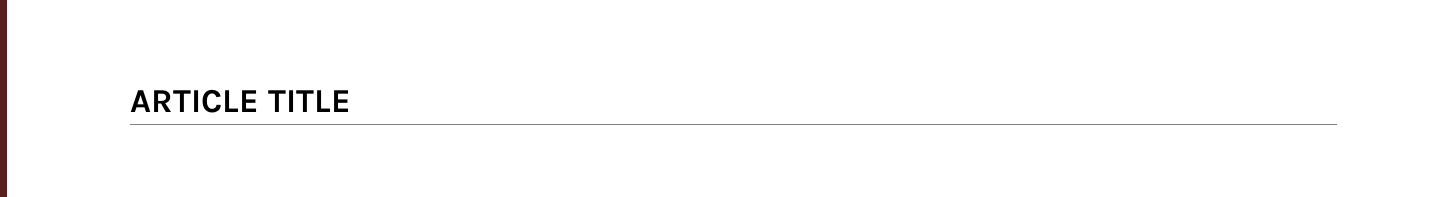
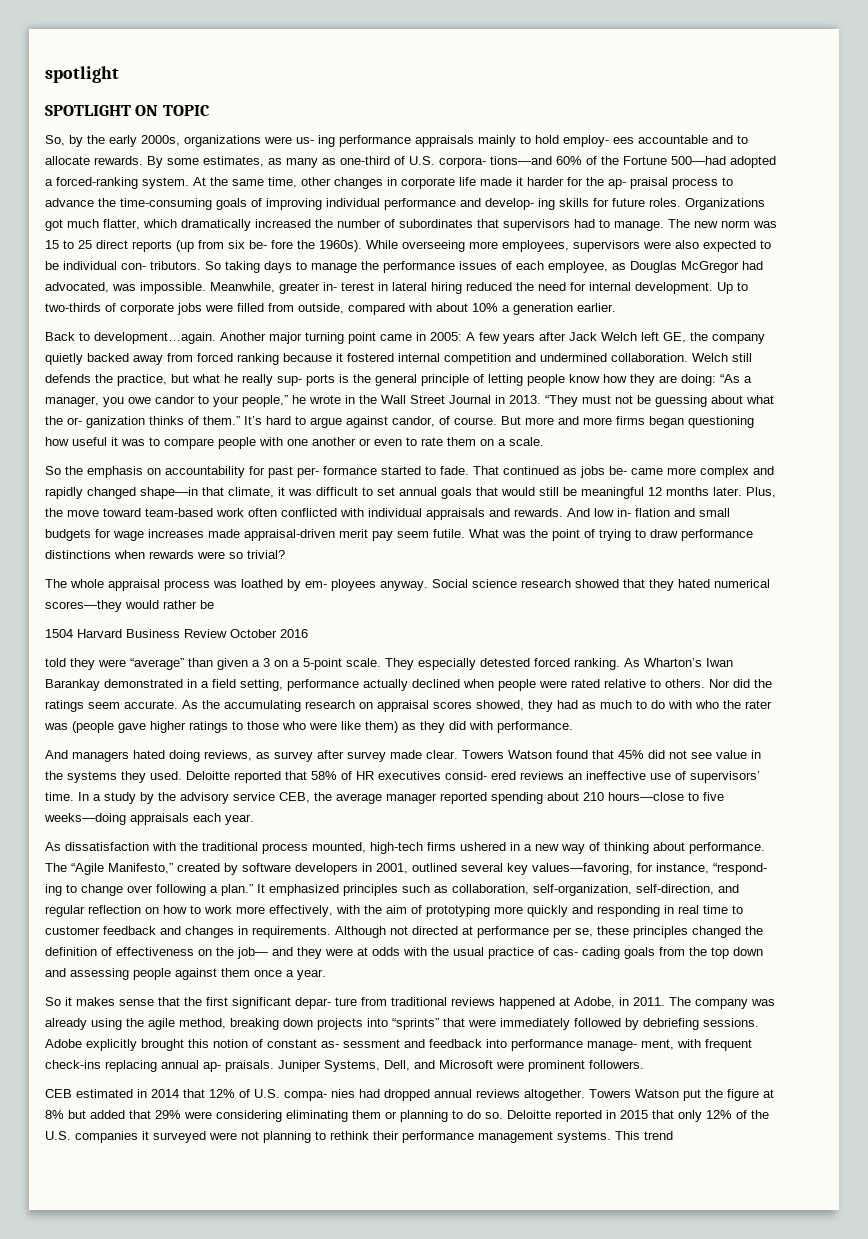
[130,89,352,113] ARTICLE TITLE -> [45,66,119,83] [45,105,210,116] [45,135,748,147] [45,156,776,168] [45,177,733,189] [45,198,765,210] [45,219,777,231] [45,240,771,252] [45,261,763,273] [45,282,748,294] [45,303,616,315] [45,332,765,344] [45,353,752,365] [45,374,752,386] [45,395,774,407] [45,416,754,428] [45,437,544,449] [45,466,774,478] [45,487,776,499] [45,508,730,520] [45,529,753,541] [45,550,285,559] [45,579,770,591] [45,600,214,612] [45,629,308,638] [45,658,733,670] [45,679,772,691] [45,700,772,712] [44,721,573,733] [45,750,761,762] [45,771,760,783] [45,792,724,804] [44,813,254,825] [45,842,765,854] [45,863,767,875] [45,884,739,896] [45,905,743,917] [45,926,763,938] [45,947,763,959] [45,968,326,980] [45,997,775,1009] [45,1018,759,1030] [45,1039,752,1051] [45,1060,644,1072] [45,1089,774,1101] [45,1110,769,1122] [45,1131,673,1143] spotlight // SPOTLIGHT ON TOPIC // So, by the early 2000s, organizations were us- ing performance appraisals mainly to hold employ- ees accountable and to allocate rewards. By some estimates, as many as one-third of U.S. corpora- tions—and 60% of the Fortune 500—had adopted a forced-ranking system. At the same time, other changes in corporate life made it harder for the ap- praisal process to advance the time-consuming goals of improving individual performance and develop- ing skills for future roles. Organizations got much flatter, which dramatically increased the number of subordinates that supervisors had to manage. The new norm was 15 to 25 direct reports (up from six be- fore the 1960s). While overseeing more employees, supervisors were also expected to be individual con- tributors. So taking days to manage the performance issues of each employee, as Douglas McGregor had advocated, was impossible. Meanwhile, greater in- terest in lateral hiring reduced the need for internal development. Up to two-thirds of corporate jobs were filled from outside, compared with about 10% a generation earlier. // Back to development…again. Another major turning point came in 2005: A few years after Jack Welch left GE, the company quietly backed away from forced ranking because it fostered internal competition and undermined collaboration. Welch still defends the practice, but what he really sup- ports is the general principle of letting people know how they are doing: “As a manager, you owe candor to your people,” he wrote in the Wall Street Journal in 2013. “They must not be guessing about what the or- ganization thinks of them.” It’s hard to argue against candor, of course. But more and more firms began questioning how useful it was to compare people with one another or even to rate them on a scale. // So the emphasis on accountability for past per- formance started to fade. That continued as jobs be- came more complex and rapidly changed shape—in that climate, it was difficult to set annual goals that would still be meaningful 12 months later. Plus, the move toward team-based work often conflicted with individual appraisals and rewards. And low in- flation and small budgets for wage increases made appraisal-driven merit pay seem futile. What was the point of trying to draw performance distinctions when rewards were so trivial? // The whole appraisal process was loathed by em- ployees anyway. Social science research showed that they hated numerical scores—they would rather be // 1504 Harvard Business Review October 2016 // told they were “average” than given a 3 on a 5-point scale. They especially detested forced ranking. As Wharton’s Iwan Barankay demonstrated in a field setting, performance actually declined when people were rated relative to others. Nor did the ratings seem accurate. As the accumulating research on appraisal scores showed, they had as much to do with who the rater was (people gave higher ratings to those who were like them) as they did with performance. // And managers hated doing reviews, as survey after survey made clear. Towers Watson found that 45% did not see value in the systems they used. Deloitte reported that 58% of HR executives consid- ered reviews an ineffective use of supervisors’ time. In a study by the advisory service CEB, the average manager reported spending about 210 hours—close to five weeks—doing appraisals each year. // As dissatisfaction with the traditional process mounted, high-tech firms ushered in a new way of thinking about performance. The “Agile Manifesto,” created by software developers in 2001, outlined several key values—favoring, for instance, “respond- ing to change over following a plan.” It emphasized principles such as collaboration, self-organization, self-direction, and regular reflection on how to work more effectively, with the aim of prototyping more quickly and responding in real time to customer feedback and changes in requirements. Although not directed at performance per se, these principles changed the definition of effectiveness on the job— and they were at odds with the usual practice of cas- cading goals from the top down and assessing people against them once a year. // So it makes sense that the first significant depar- ture from traditional reviews happened at Adobe, in 2011. The company was already using the agile method, breaking down projects into “sprints” that were immediately followed by debriefing sessions. Adobe explicitly brought this notion of constant as- sessment and feedback into performance manage- ment, with frequent check-ins replacing annual ap- praisals. Juniper Systems, Dell, and Microsoft were prominent followers. // CEB estimated in 2014 that 12% of U.S. compa- nies had dropped annual reviews altogether. Towers Watson put the figure at 8% but added that 29% were considering eliminating them or planning to do so. Deloitte reported in 2015 that only 12% of the U.S. companies it surveyed were not planning to rethink their performance management systems. This trend

